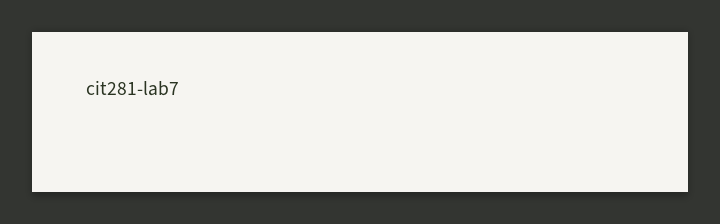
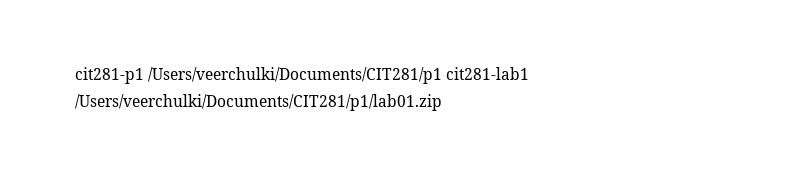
[86,80,179,96] cit281-lab7 -> [75,67,530,84] [75,94,442,111] cit281-p1 /Users/veerchulki/Documents/CIT281/p1 cit281-lab1 /Users/veerchulki/Documents/CIT281/p1/lab01.zip

